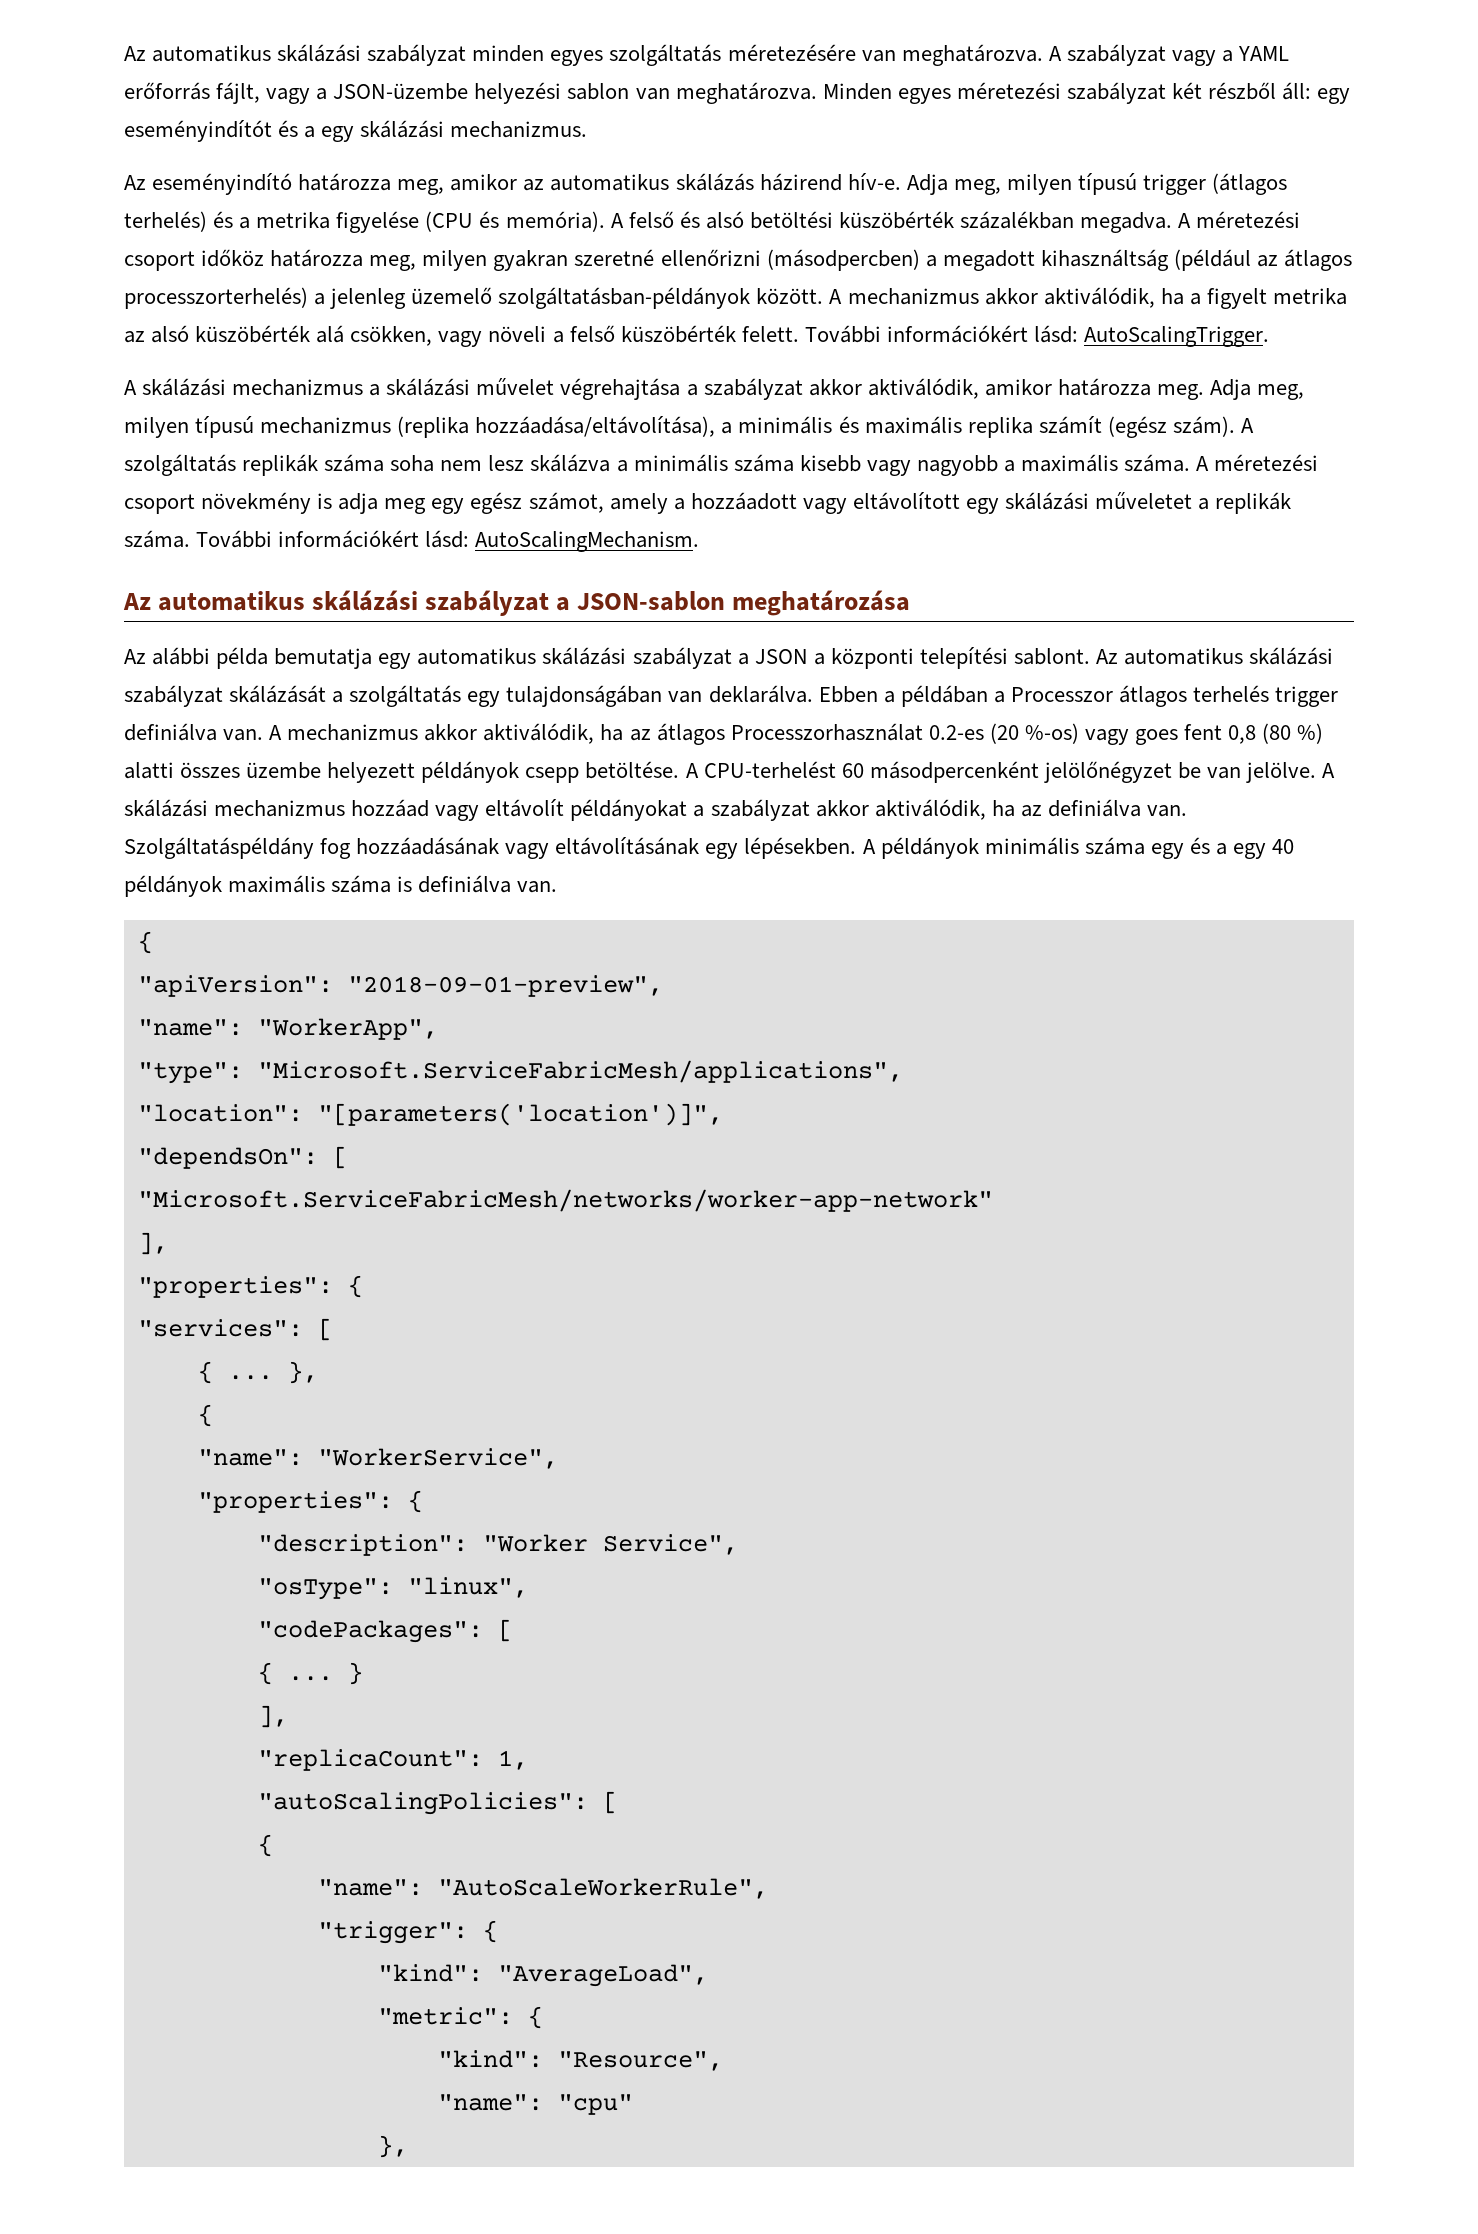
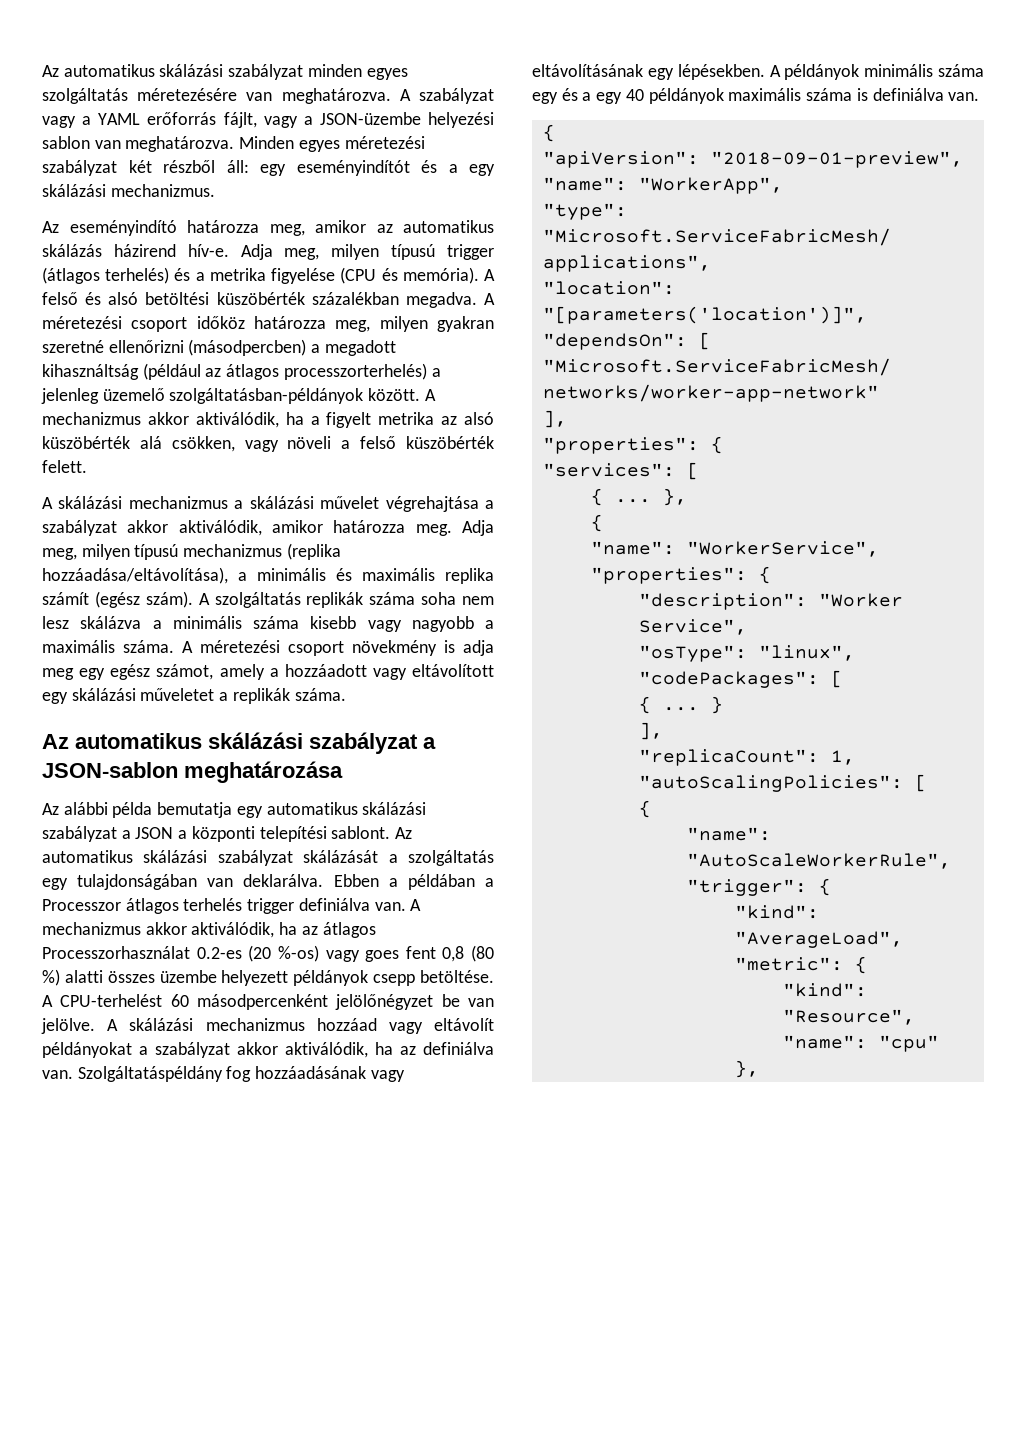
[804,325,1270,347] További információkért lásd: AutoScalingTrigger. -> (87, 466) none
[196,530,700,552] További információkért lásd: AutoScalingMechanism. -> (346, 694) none

